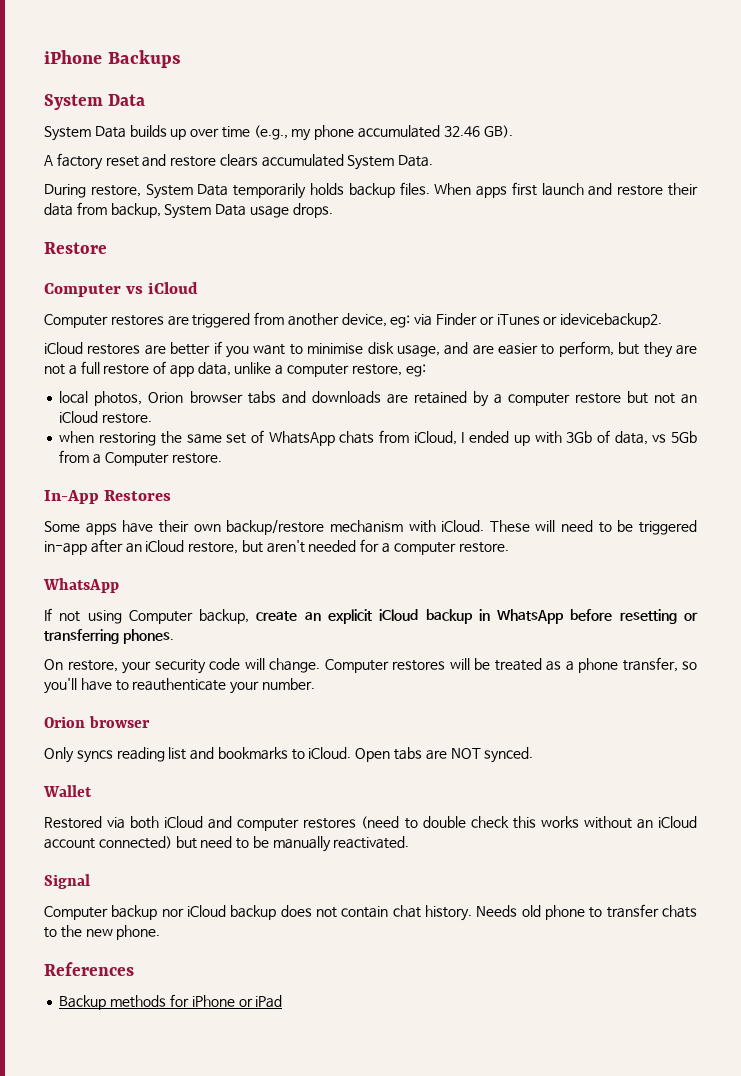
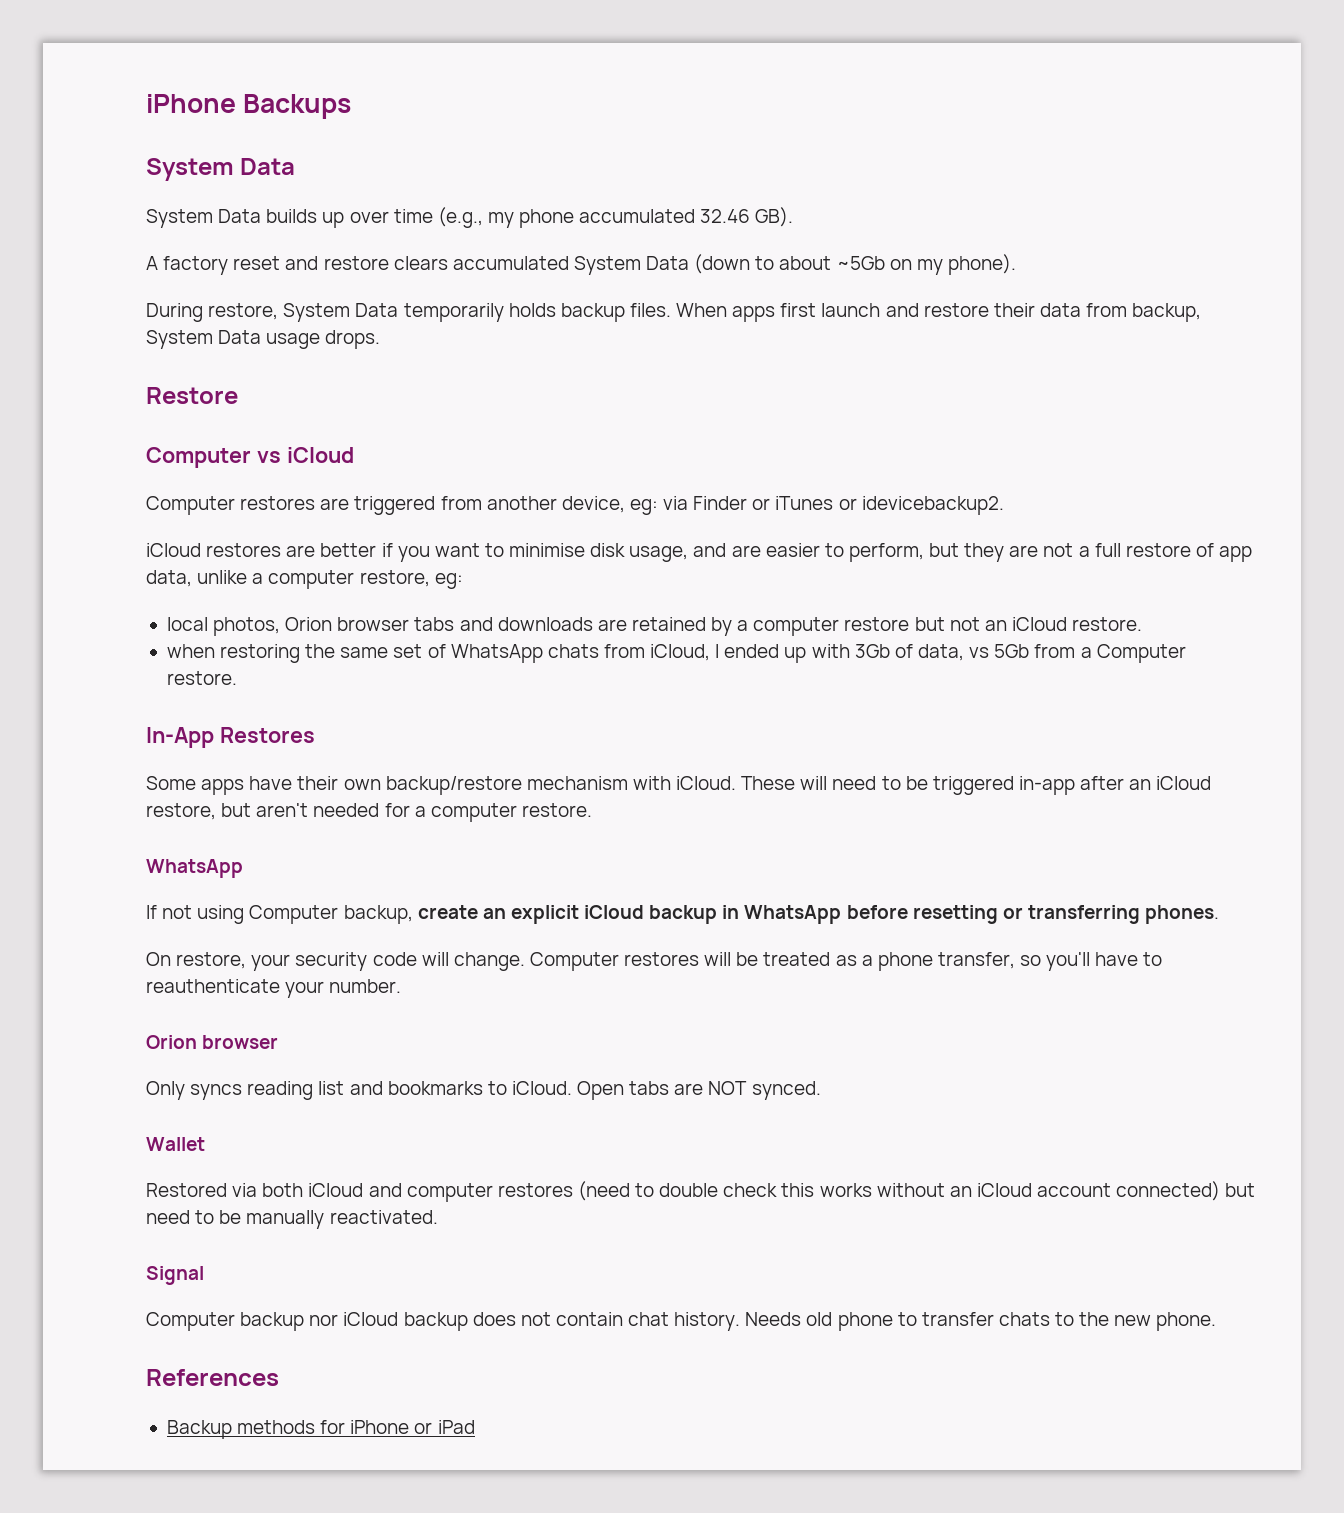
[398,155,434,167] Data. -> [646,254,1016,275] Data (down to about ~5Gb on my phone).

